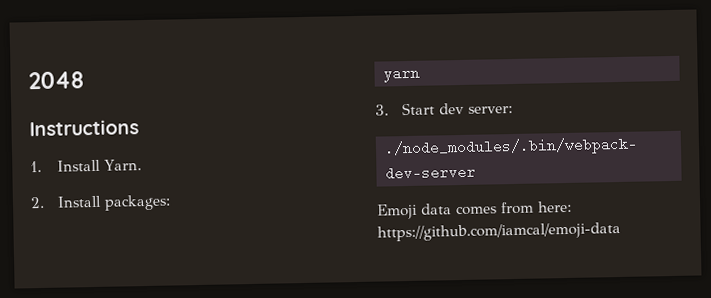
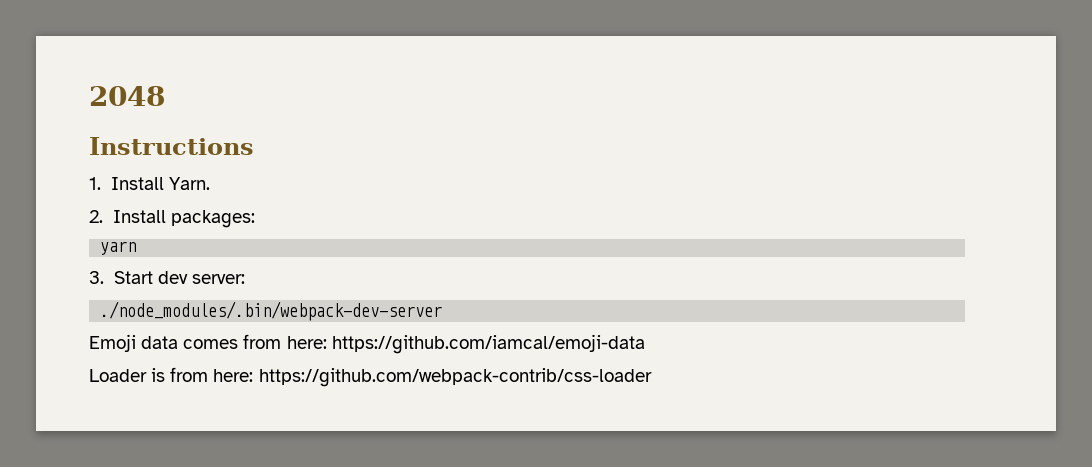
(621, 231) none -> [89,367,652,387] // Loader is from here: https://github.com/webpack-contrib/css-loader

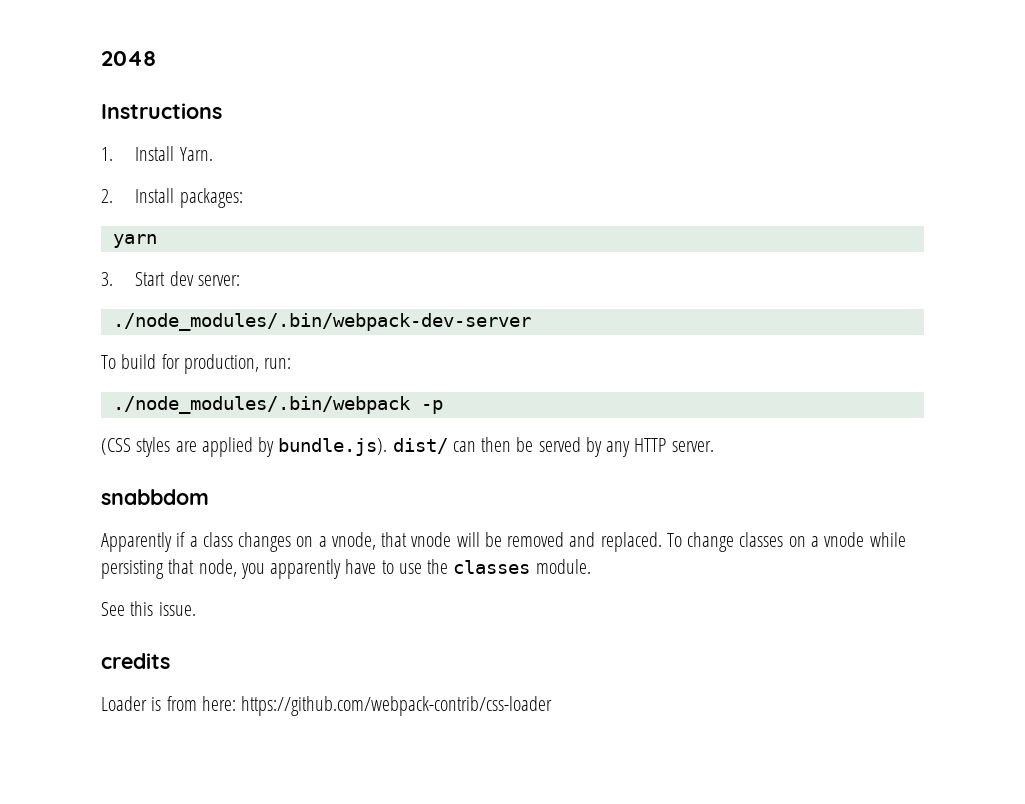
[89,334,645,354] Emoji data comes from here: https://github.com/iamcal/emoji-data -> [101,354,292,374] [112,396,443,414] [101,437,714,457] [101,489,209,505] [101,532,906,552] [101,559,591,579] [101,601,196,616] [101,653,170,669] To build for production, run: // ./node_modules/.bin/webpack -p // (CSS styles are applied by bundle.js). dist/ can then be served by any HTTP server. // snabbdom // Apparently if a class changes on a vnode, that vnode will be removed and replaced. To change classes on a vnode while persisting that node, you apparently have to use the classes module. // See this issue. // credits

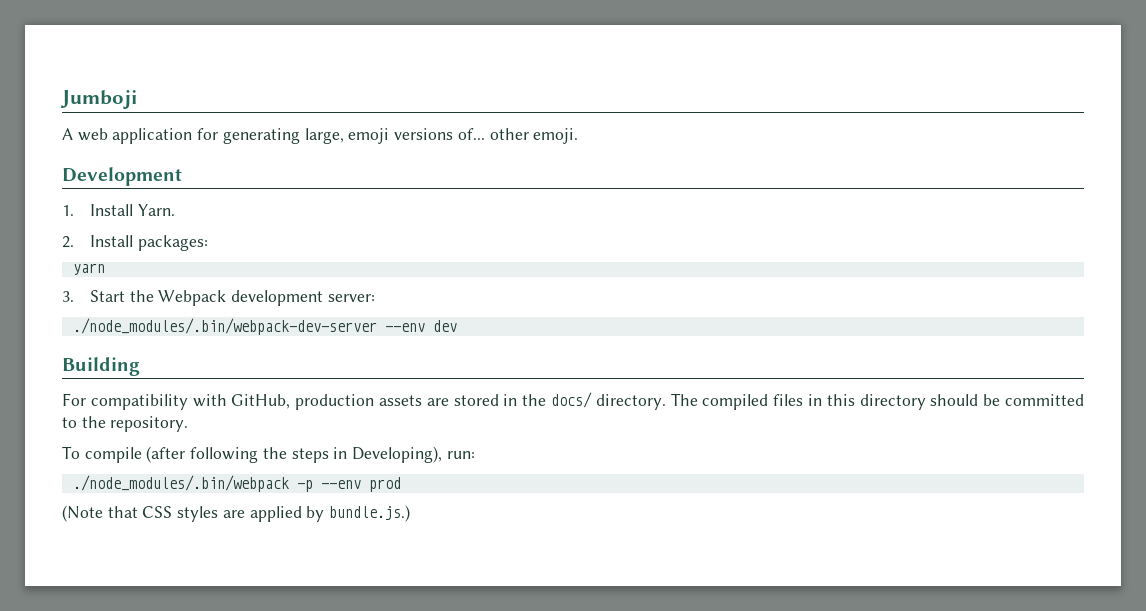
[101,51,156,66] [101,103,222,119] 2048 // Instructions -> [60,90,137,109] [62,128,579,144] [62,167,182,186] Jumboji // A web application for generating large, emoji versions of... other emoji. // Development
[169,271,194,286] dev -> [129,290,324,306] the Webpack development
[101,354,292,374] [112,396,443,414] [101,437,714,457] [101,489,209,505] [101,532,906,552] [101,559,591,579] [101,601,196,616] [101,653,170,669] [101,696,553,716] // To build for production, run: // ./node_modules/.bin/webpack -p // (CSS styles are applied by bundle.js). dist/ can then be served by any HTTP server. // snabbdom // Apparently if a class changes on a vnode, that vnode will be removed and replaced. To change classes on a vnode while persisting that node, you apparently have to use the classes module. // See this issue. // credits // Loader is from here: https://github.com/webpack-contrib/css-loader -> [384,320,457,332] [62,357,140,376] [62,392,1084,410] [62,416,189,432] [62,446,475,463] [72,475,401,492] [62,505,411,522] --env dev // Building // For compatibility with GitHub, production assets are stored in the docs/ directory. The compiled files in this directory should be committed to the repository. // To compile (after following the steps in Developing), run: // ./node_modules/.bin/webpack -p --env prod // (Note that CSS styles are applied by bundle.js.)

